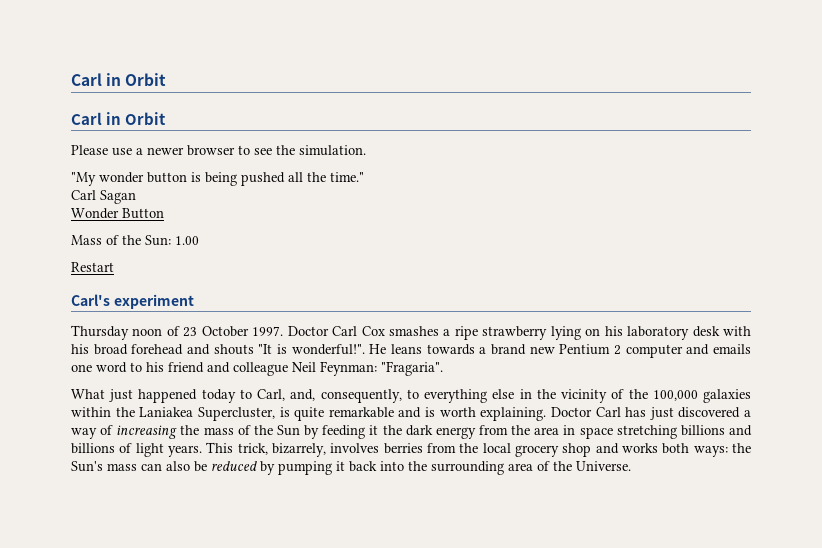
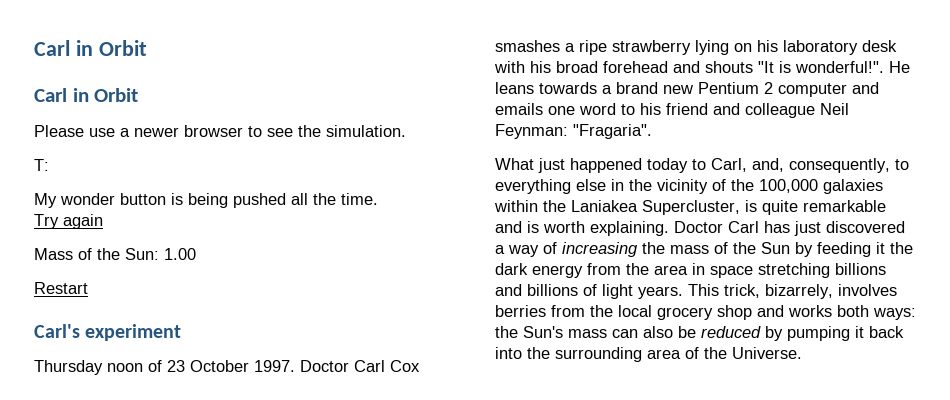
[71,172,96,186] "My -> [34,159,49,171] [34,193,57,208] T: // My
[330,172,364,182] [71,190,136,204] [71,208,164,219] time." // Carl Sagan // Wonder Button -> [341,193,378,205] [34,214,103,229] time. // Try again

